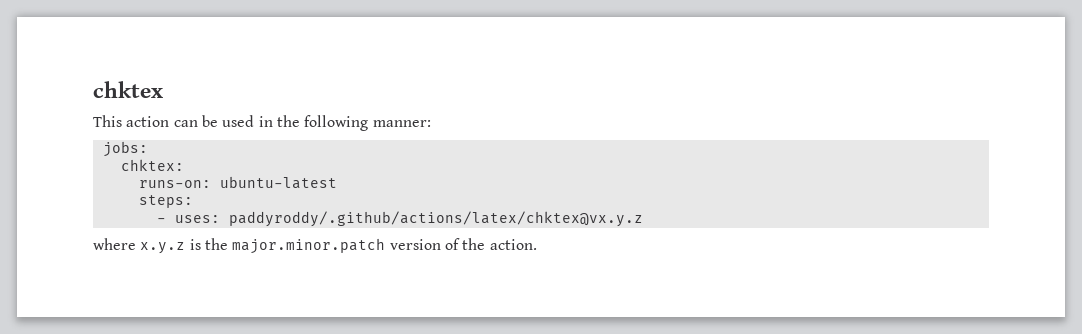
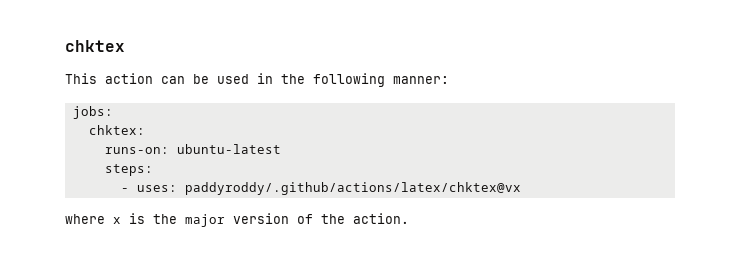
[228,211,643,227] paddyroddy/.github/actions/latex/chktex@vx.y.z -> [184,182,521,195] paddyroddy/.github/actions/latex/chktex@vx
[140,242,186,254] x.y.z -> [113,217,121,224] x
[232,238,386,254] major.minor.patch -> [185,214,225,227] major

